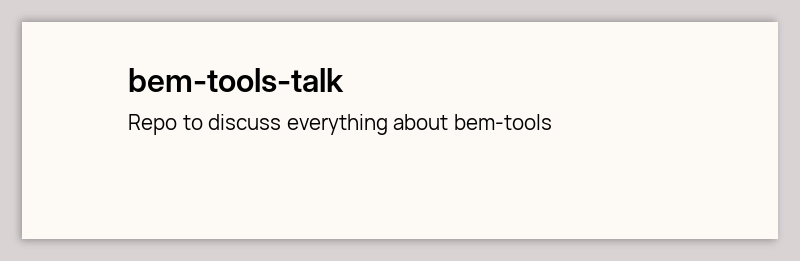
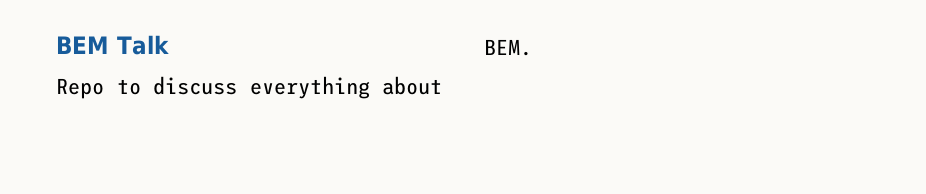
[128,68,344,92] bem-tools-talk -> [56,35,169,55] BEM Talk
[453,114,552,130] bem-tools -> [484,39,532,56] BEM.

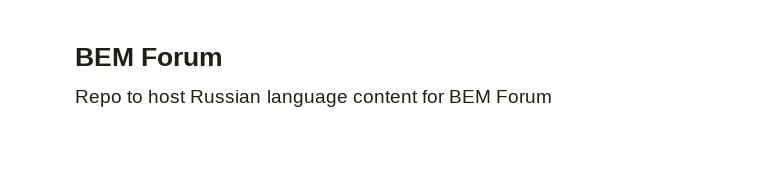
[56,35,169,55] BEM Talk -> [75,48,224,66] BEM Forum
[153,76,442,99] [484,39,532,56] discuss everything about BEM. -> [148,90,553,107] host Russian language content for BEM Forum

